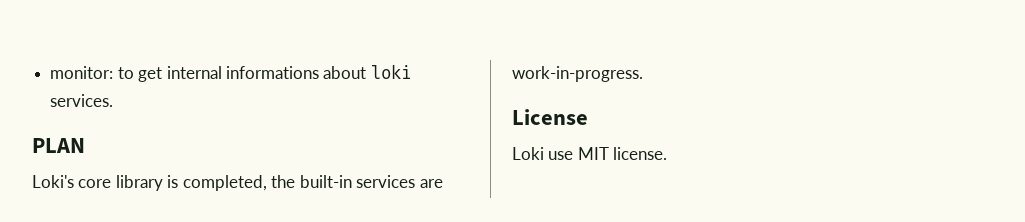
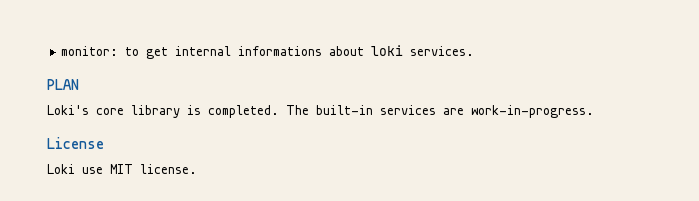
[182,175,296,191] completed, the -> [208,105,309,118] completed. The

